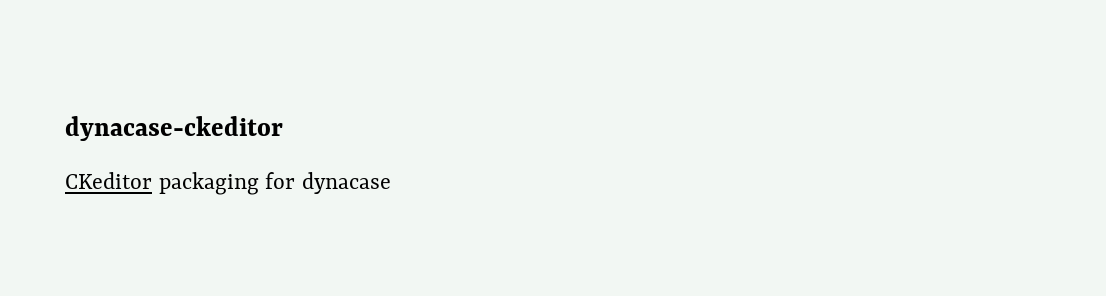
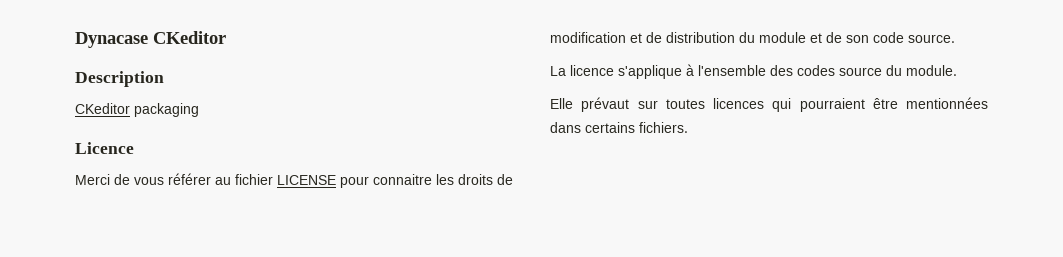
[65,116,283,141] dynacase-ckeditor -> [75,31,226,48] [75,71,164,87] Dynacase CKeditor // Description
[265,172,391,194] for dynacase -> [75,142,134,154] [75,173,513,188] [550,32,955,43] [550,64,957,79] [550,97,988,112] [550,122,688,133] // Licence // Merci de vous référer au fichier LICENSE pour connaitre les droits de modification et de distribution du module et de son code source. // La licence s'applique à l'ensemble des codes source du module. // Elle prévaut sur toutes licences qui pourraient être mentionnées dans certains fichiers.

